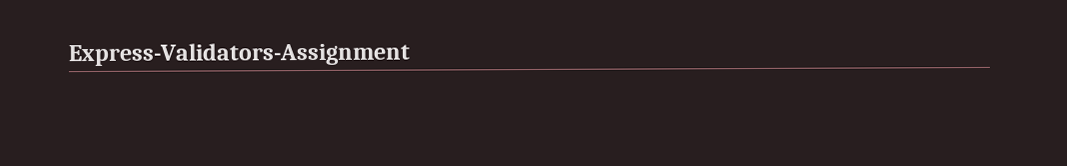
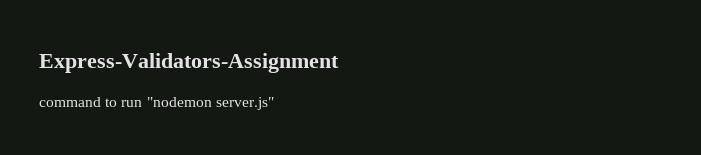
(410, 54) none -> [39,97,274,110] // command to run "nodemon server.js"

